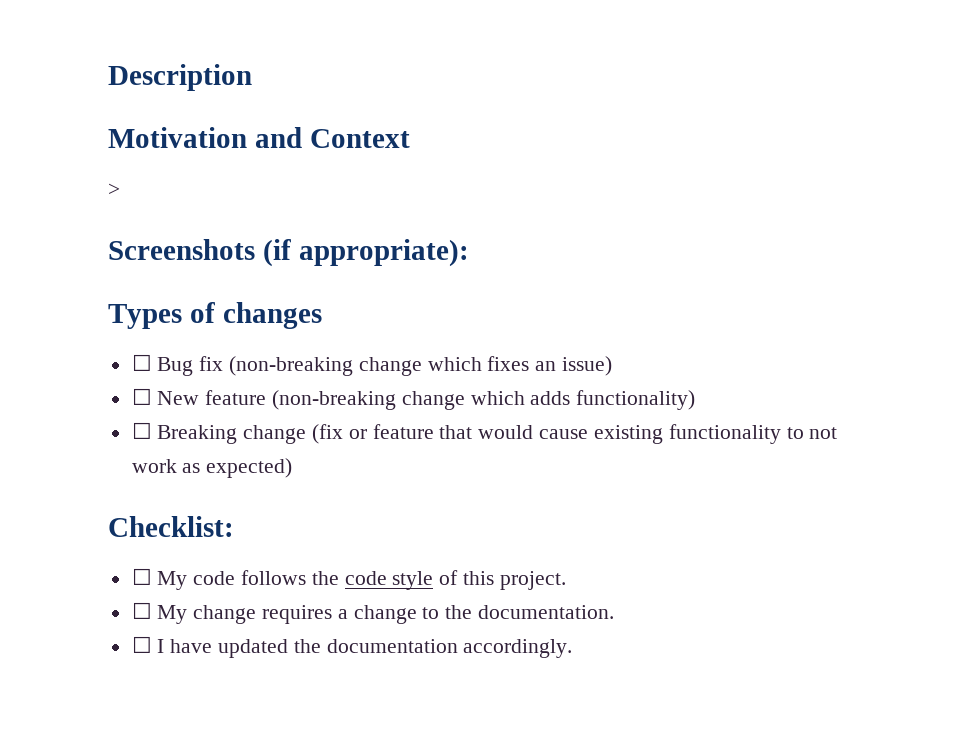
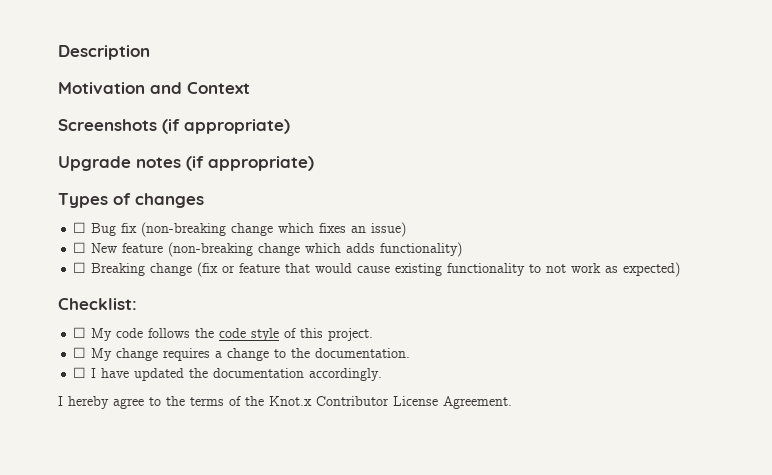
[108,183,120,196] // > -> (250, 88) none
[298,239,469,267] appropriate): -> [184,119,290,134] [58,156,314,171] appropriate) // Upgrade notes (if appropriate)
(573, 648) none -> [58,396,512,409] // I hereby agree to the terms of the Knot.x Contributor License Agreement.

